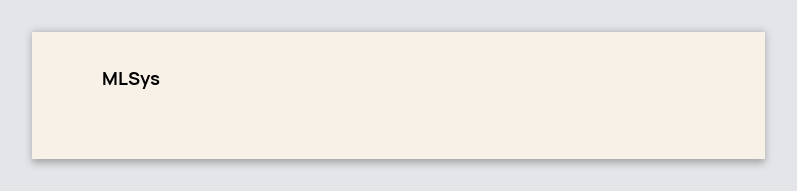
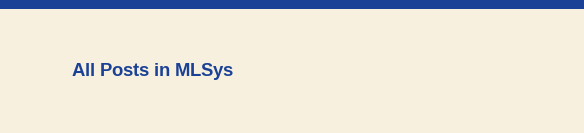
(102, 80) none -> [72,63,170,76] All Posts in

